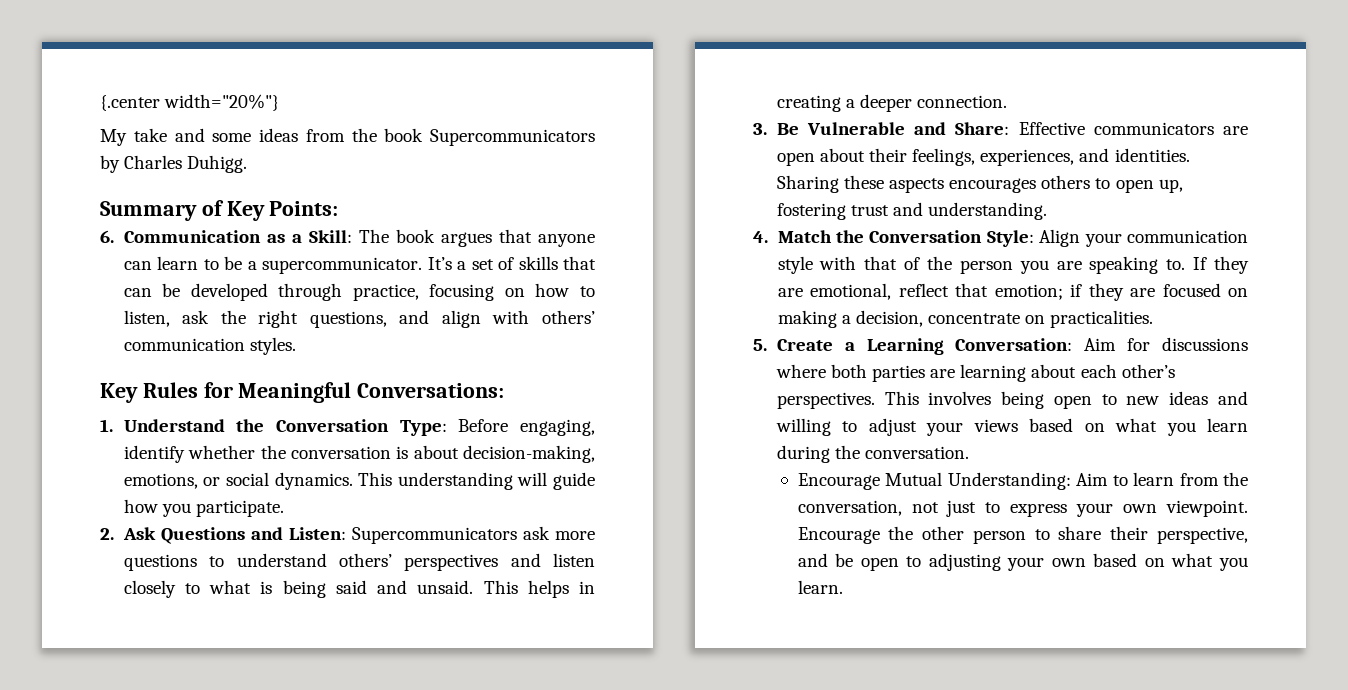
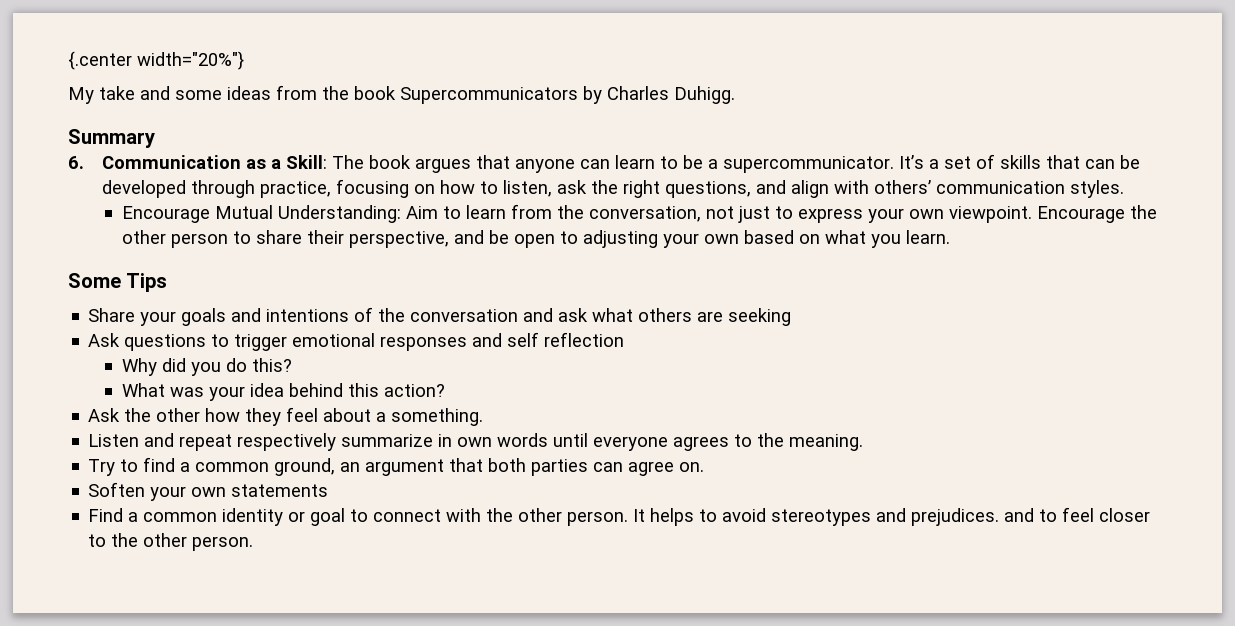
[201,200,339,221] of Key Points: -> (155, 138) none
[100,382,505,403] [100,419,595,436] [123,445,596,463] [123,472,595,490] [123,499,285,517] [100,526,595,544] [123,553,596,571] [123,580,595,598] [776,94,1008,112] [753,122,1248,135] [776,148,1190,166] [776,175,1183,193] [776,202,1048,220] [753,229,1248,247] [777,256,1249,274] [777,283,1248,301] [777,310,1154,328] [753,337,1248,355] [775,364,1175,382] [776,391,1248,409] [775,418,1248,436] [776,445,970,463] // Key Rules for Meaningful Conversations: // 1. Understand the Conversation Type: Before engaging, identify whether the conversation is about decision-making, emotions, or social dynamics. This understanding will guide how you participate. // 2. Ask Questions and Listen: Supercommunicators ask more questions to understand others’ perspectives and listen closely to what is being said and unsaid. This helps in creating a deeper connection. // 3. Be Vulnerable and Share: Effective communicators are open about their feelings, experiences, and identities. Sharing these aspects encourages others to open up, fostering trust and understanding. // 4. Match the Conversation Style: Align your communication style with that of the person you are speaking to. If they are emotional, reflect that emotion; if they are focused on making a decision, concentrate on practicalities. // 5. Create a Learning Conversation: Aim for discussions where both parties are learning about each other’s perspectives. This involves being open to new ideas and willing to adjust your views based on what you learn during the conversation. -> (1124, 189) none
(843, 587) none -> [68,273,168,292] [88,307,792,326] [88,332,625,351] [122,358,293,376] [122,383,446,401] [88,407,484,426] [88,433,864,451] [88,457,705,476] [88,482,329,501] [88,507,1151,526] [88,533,254,551] // Some Tips // Share your goals and intentions of the conversation and ask what others are seeking // Ask questions to trigger emotional responses and self reflection // Why did you do this? // What was your idea behind this action? // Ask the other how they feel about a something. // Listen and repeat respectively summarize in own words until everyone agrees to the meaning. // Try to find a common ground, an argument that both parties can agree on. // Soften your own statements // Find a common identity or goal to connect with the other person. It helps to avoid stereotypes and prejudices. and to feel closer to the other person.

